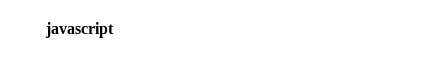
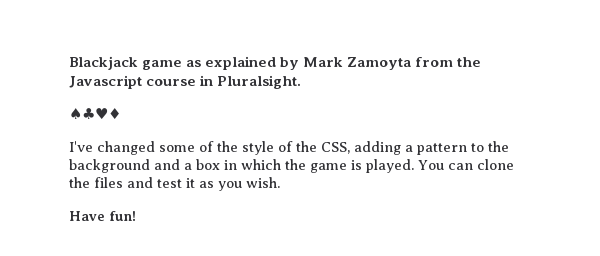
[45,22,114,38] javascript -> [69,56,482,70] [69,75,302,89] [69,108,121,119] [69,141,509,155] [69,159,514,173] [69,177,280,191] [69,211,136,221] Blackjack game as explained by Mark Zamoyta from the Javascript course in Pluralsight. // ♠♣♥♦ // I've changed some of the style of the CSS, adding a pattern to the background and a box in which the game is played. You can clone the files and test it as you wish. // Have fun!

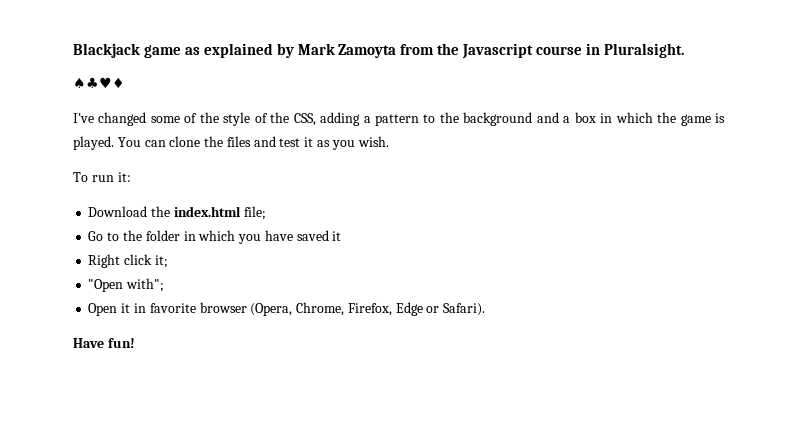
(280, 182) none -> [73,172,131,182] [88,206,266,220] [88,230,342,244] [88,254,168,268] [88,278,165,292] [88,302,486,316] // To run it: // Download the index.html file; // Go to the folder in which you have saved it // Right click it; // "Open with"; // Open it in favorite browser (Opera, Chrome, Firefox, Edge or Safari).

